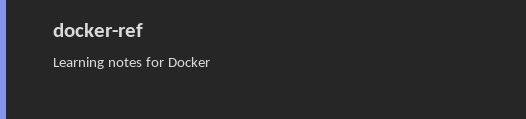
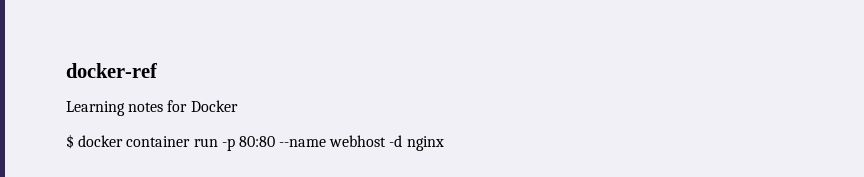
(210, 62) none -> [66,134,444,151] // $ docker container run -p 80:80 --name webhost -d nginx

